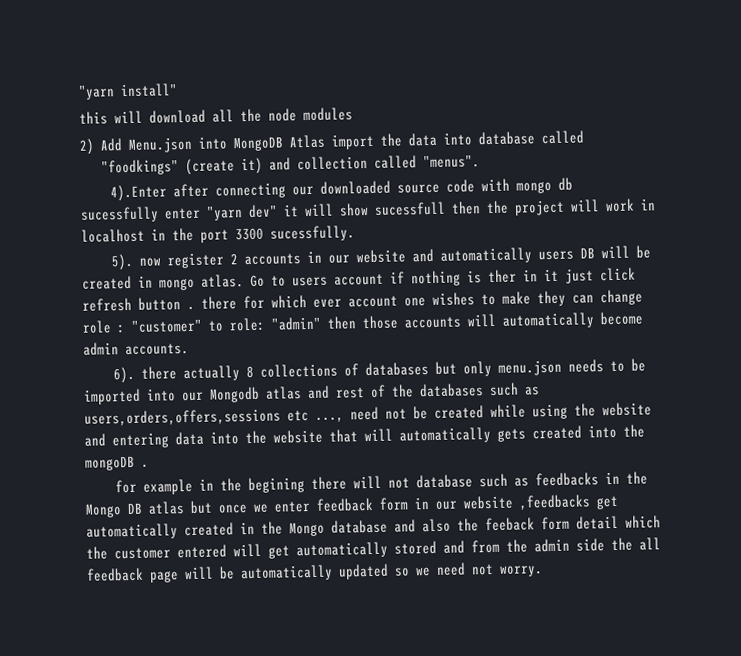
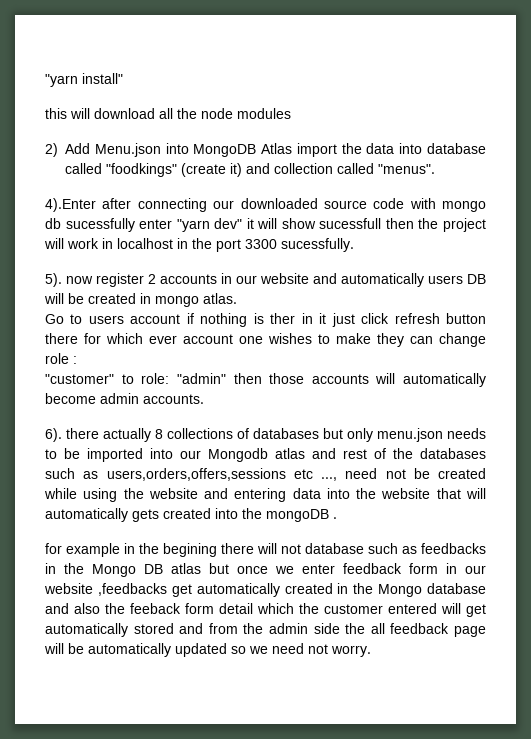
(244, 281) none -> (237, 298) //
[187,305,195,311] . -> (486, 318) none
(126, 329) none -> (77, 360) //

